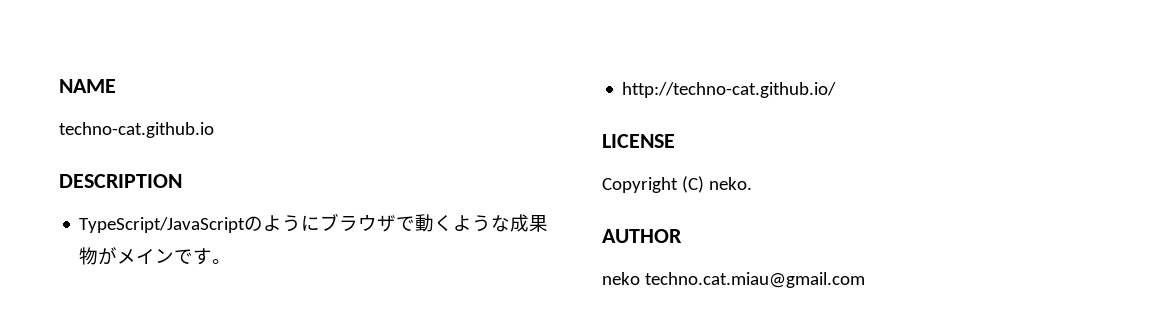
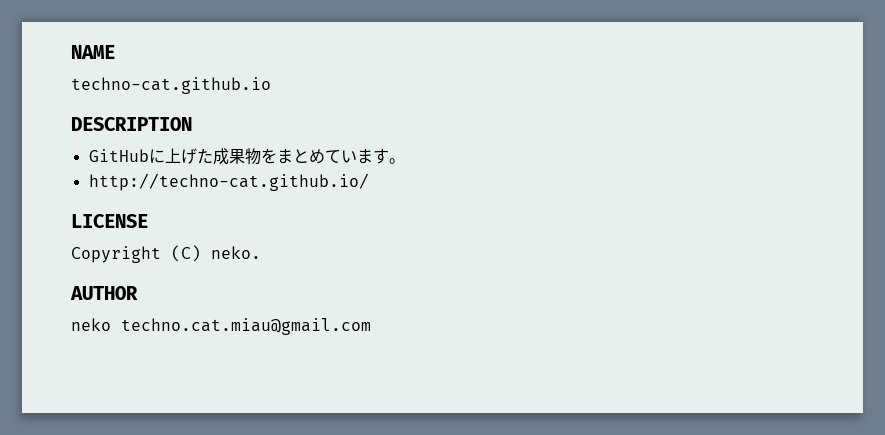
[79,213,549,233] [79,247,194,265] TypeScript/JavaScriptのようにブラウザで動くような成果物がメインで -> [88,148,373,165] GitHubに上げた成果物をまとめていま

